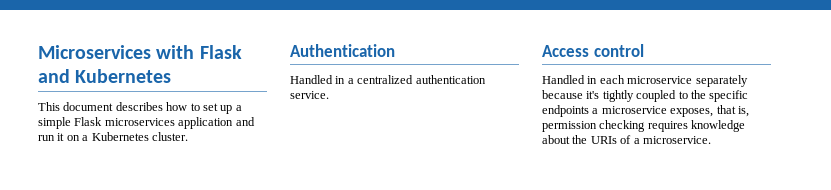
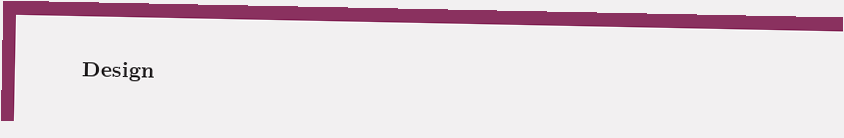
[38,45,242,59] [38,69,172,83] [38,102,242,114] [38,117,255,129] [38,132,188,141] [290,44,395,57] [290,75,486,84] [290,91,329,99] [542,44,644,57] [542,75,748,87] [542,90,749,102] [542,105,749,117] [542,120,746,132] [542,135,711,144] Microservices with Flask and Kubernetes // This document describes how to set up a simple Flask microservices application and run it on a Kubernetes cluster. // Authentication // Handled in a centralized authentication service. // Access control // Handled in each microservice separately because it's tightly coupled to the specific endpoints a microservice exposes, that is, permission checking requires knowledge about the URIs of a microservice. -> [81,61,155,82] Design

